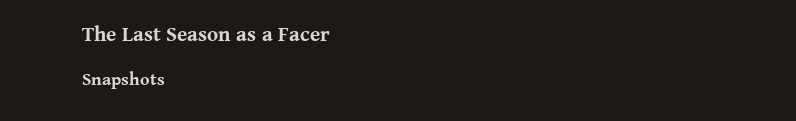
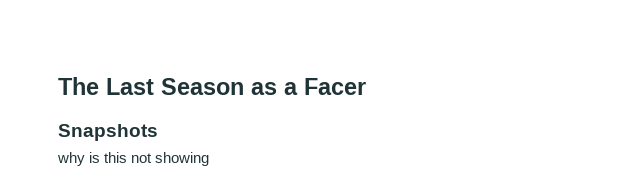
(165, 80) none -> [57,152,210,166] // why is this not showing

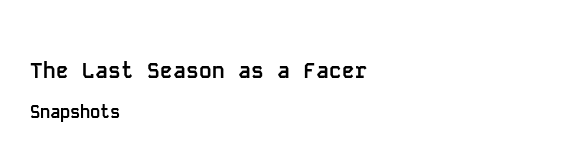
[57,152,210,166] // why is this not showing -> (120, 113) none

